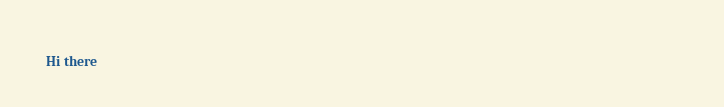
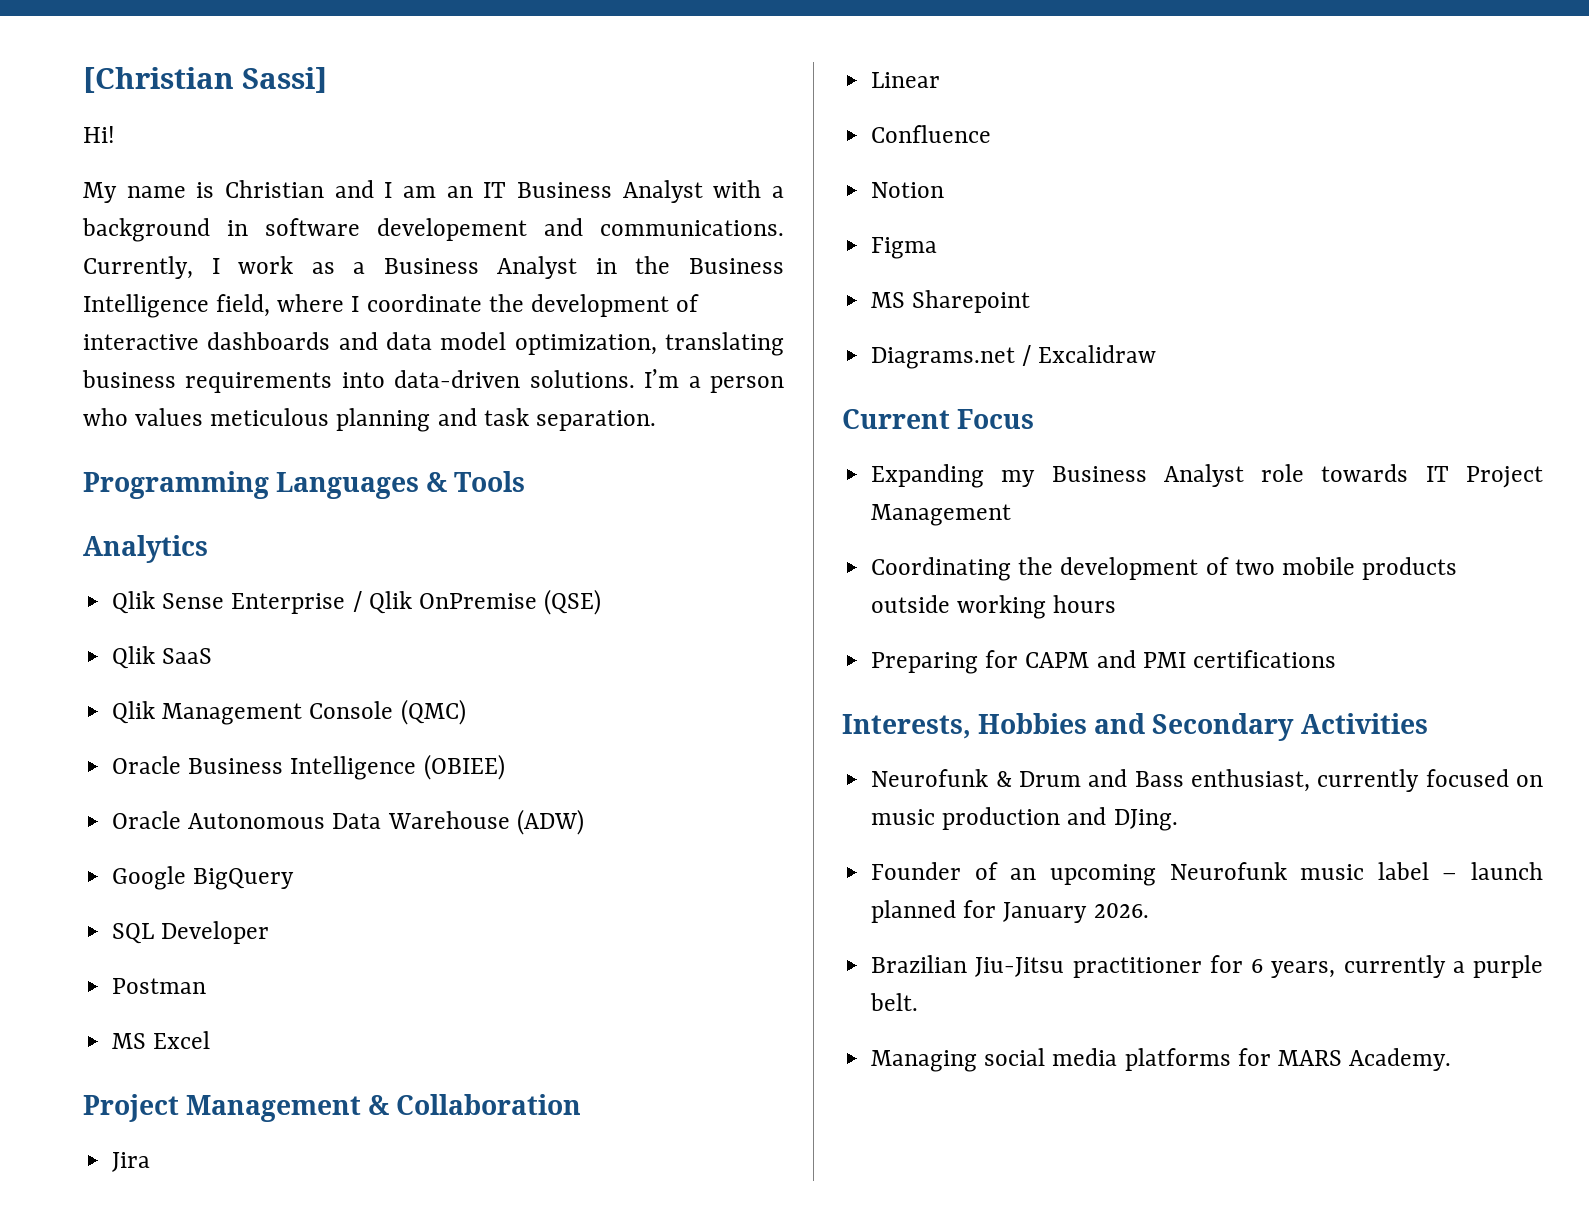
[46,55,97,66] Hi there -> [83,67,327,93] [83,126,115,143] [83,180,784,203] [82,218,784,242] [83,256,784,279] [83,294,700,318] [83,332,784,356] [82,369,785,393] [83,408,656,432] [83,471,526,499] [83,535,208,563] [112,589,602,615] [112,646,213,669] [112,699,466,725] [112,754,505,780] [112,809,584,835] [112,866,295,890] [112,921,270,944] [112,978,207,994] [112,1031,211,1049] [83,1094,582,1122] [112,1152,151,1172] [871,72,941,88] [871,125,992,143] [871,182,945,198] [871,237,938,259] [871,290,1031,313] [871,345,1157,369] [842,409,1035,429] [871,464,1543,488] [871,504,1012,526] [871,557,1458,581] [871,595,1117,619] [871,650,1336,674] [842,713,1428,741] [871,769,1543,792] [871,807,1178,831] [871,862,1543,886] [871,900,1149,923] [871,955,1543,978] [870,993,919,1011] [871,1048,1452,1072] [Christian Sassi] // Hi! // My name is Christian and I am an IT Business Analyst with a background in software developement and communications. Currently, I work as a Business Analyst in the Business Intelligence field, where I coordinate the development of interactive dashboards and data model optimization, translating business requirements into data-driven solutions. I’m a person who values meticulous planning and task separation. // Programming Languages & Tools // Analytics // Qlik Sense Enterprise / Qlik OnPremise (QSE) // Qlik SaaS // Qlik Management Console (QMC) // Oracle Business Intelligence (OBIEE) // Oracle Autonomous Data Warehouse (ADW) // Google BigQuery // SQL Developer // Postman // MS Excel // Project Management & Collaboration // Jira // Linear // Confluence // Notion // Figma // MS Sharepoint // Diagrams.net / Excalidraw // Current Focus // Expanding my Business Analyst role towards IT Project Management // Coordinating the development of two mobile products outside working hours // Preparing for CAPM and PMI certifications // Interests, Hobbies and Secondary Activities // Neurofunk & Drum and Bass enthusiast, currently focused on music production and DJing. // Founder of an upcoming Neurofunk music label – launch planned for January 2026. // Brazilian Jiu-Jitsu practitioner for 6 years, currently a purple belt. // Managing social media platforms for MARS Academy.

